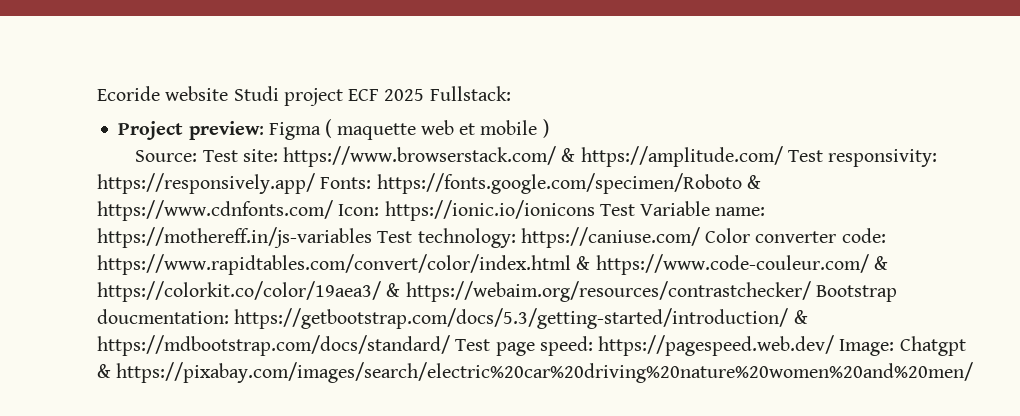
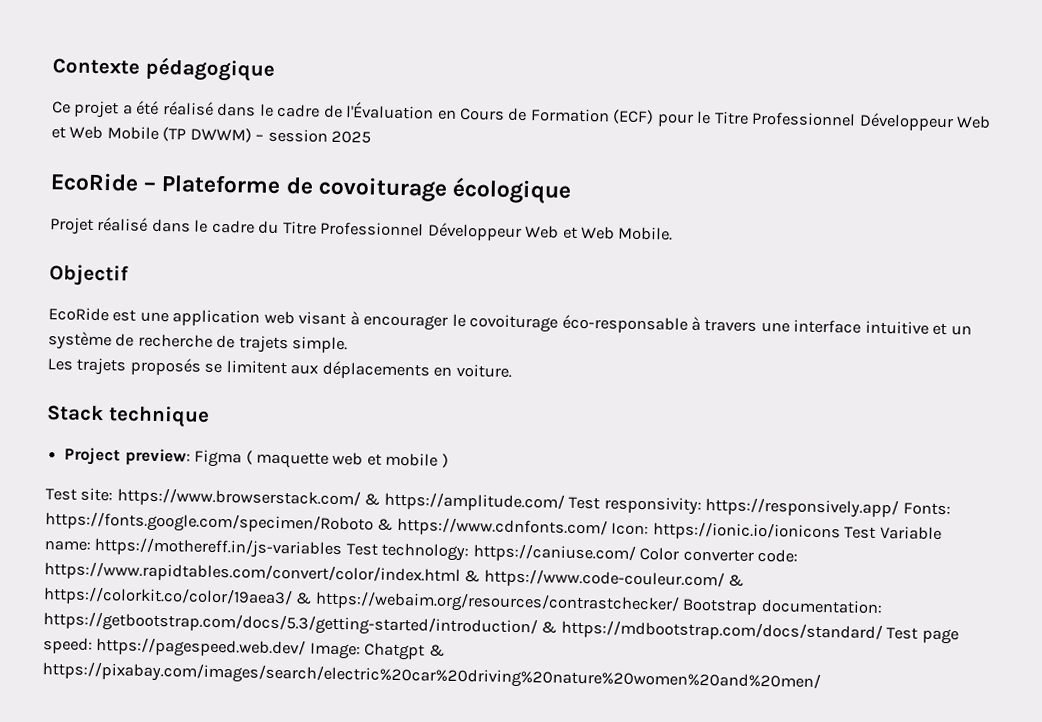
[97,86,511,106] Ecoride website Studi project ECF 2025 Fullstack: -> [52,56,275,82] [52,100,992,132] [51,125,372,144] [50,172,573,204] [50,216,674,241] [49,264,129,287] [48,307,972,336] [48,331,349,354] [47,357,512,380] [46,404,210,428] Contexte pédagogique // Ce projet a été réalisé dans le cadre de l'Évaluation en Cours de Formation (ECF) pour le Titre Professionnel Développeur Web et Web Mobile (TP DWWM) – session 2025 // EcoRide – Plateforme de covoiturage écologique // Projet réalisé dans le cadre du Titre Professionnel Développeur Web et Web Mobile. // Objectif // EcoRide est une application web visant à encourager le covoiturage éco-responsable à travers une interface intuitive et un système de recherche de trajets simple. // Les trajets proposés se limitent aux déplacements en voiture. // Stack technique
[135,150,198,162] Source: -> (449, 460) none
[97,309,229,324] doucmentation: -> [760,599,883,615] documentation:

